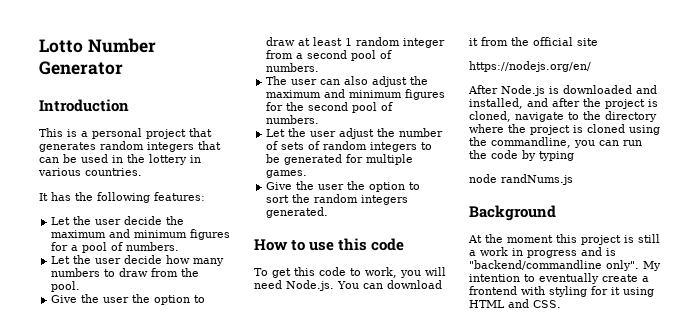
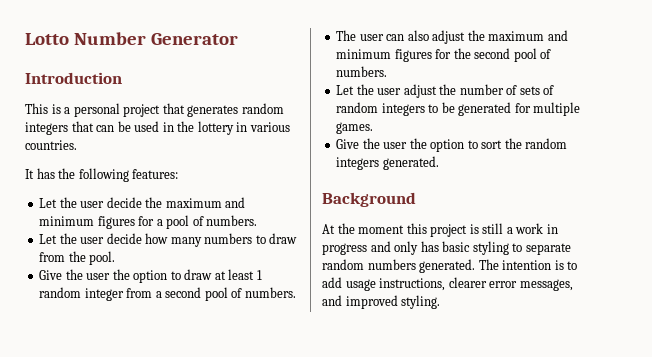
[254,238,405,251] [254,267,446,278] [254,280,442,291] [469,37,598,46] [469,61,591,72] [468,85,657,96] [469,98,658,109] [469,111,657,122] [469,124,660,135] [469,137,642,148] [469,150,574,161] [469,174,573,185] // How to use this code // To get this code to work, you will need Node.js. You can download it from the official site // https://nodejs.org/en/ // After Node.js is downloaded and installed, and after the project is cloned, navigate to the directory where the project is cloned using the commandline, you can run the code by typing // node randNums.js -> (439, 163) none
[606,248,616,256] [469,260,661,271] [469,273,649,284] [469,286,654,297] [469,299,561,308] is "backend/commandline only". My intention to eventually create a frontend with styling for it using HTML and CSS. -> [394,241,571,255] [322,259,578,273] [322,277,573,291] [322,295,441,309] only has basic styling to separate random numbers generated. The intention is to add usage instructions, clearer error messages, and improved styling.

